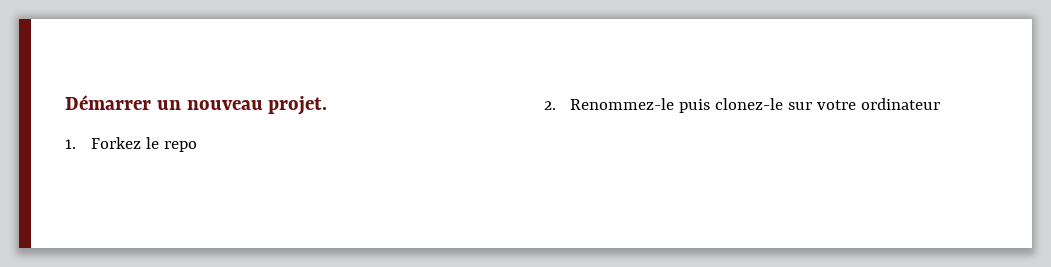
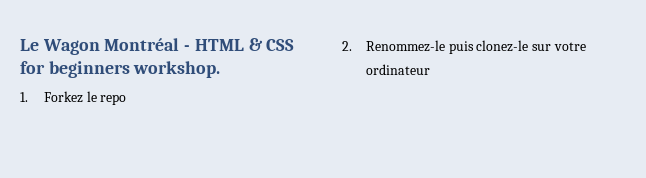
[65,95,328,115] Démarrer un nouveau projet. -> [20,38,295,55] [20,61,221,78] Le Wagon Montréal - HTML & CSS for beginners workshop.

